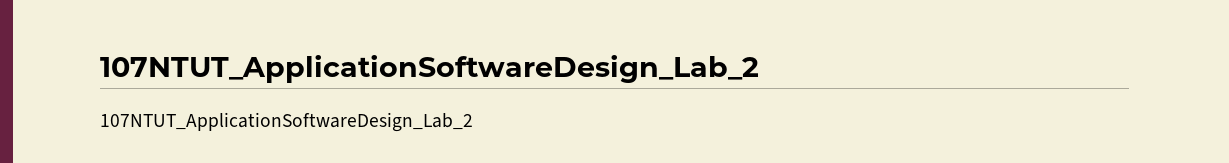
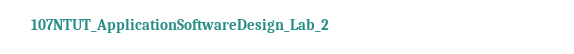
[100,55,759,83] [100,112,473,132] 107NTUT_ApplicationSoftwareDesign_Lab_2 // 107NTUT_ApplicationSoftwareDesign_Lab_2 -> [31,18,329,33] 107NTUT_ApplicationSoftwareDesign_Lab_2

